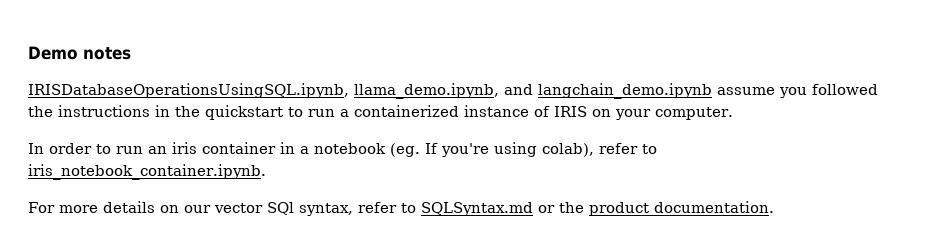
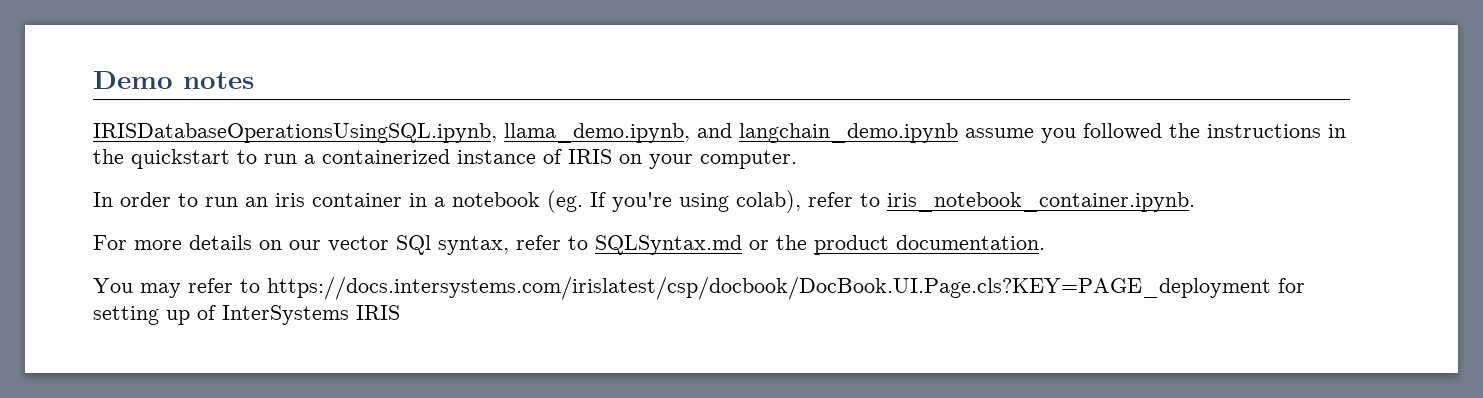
(774, 207) none -> [93,276,1305,300] [93,305,400,325] // You may refer to https://docs.intersystems.com/irislatest/csp/docbook/DocBook.UI.Page.cls?KEY=PAGE_deployment for setting up of InterSystems IRIS

